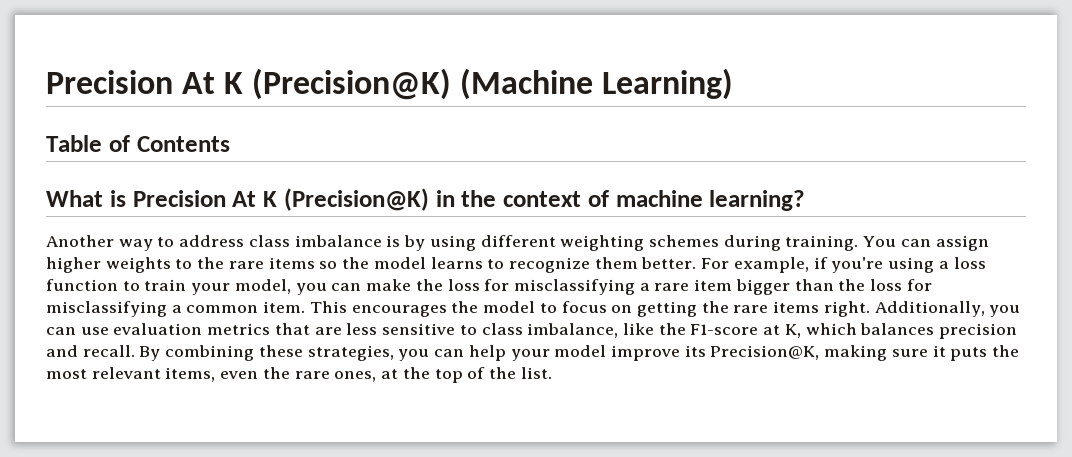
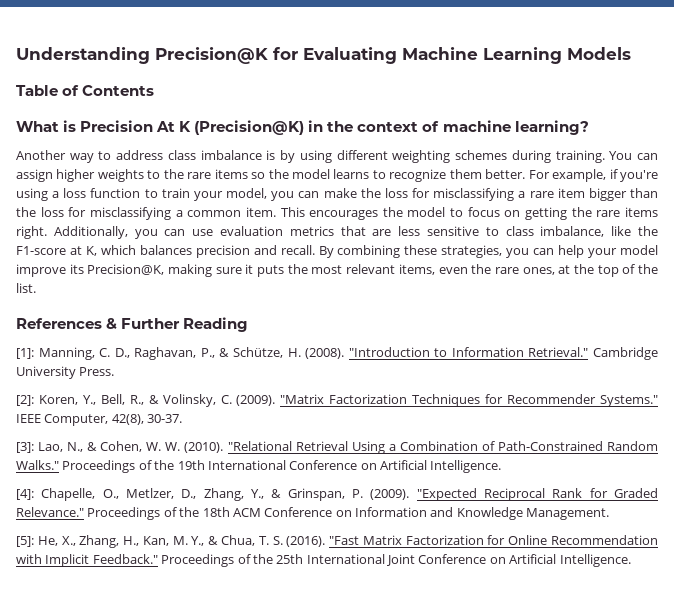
[46,68,734,100] Precision At K (Precision@K) (Machine Learning) -> [16,47,631,64] Understanding Precision@K for Evaluating Machine Learning Models
(552, 373) none -> [16,317,249,332] [16,347,659,360] [16,366,115,379] [16,394,659,407] [16,414,183,426] [16,441,658,454] [16,460,502,473] [16,488,659,501] [16,507,610,520] [16,535,658,548] [16,554,631,567] // References & Further Reading // [1]: Manning, C. D., Raghavan, P., & Schütze, H. (2008). "Introduction to Information Retrieval." Cambridge University Press. // [2]: Koren, Y., Bell, R., & Volinsky, C. (2009). "Matrix Factorization Techniques for Recommender Systems." IEEE Computer, 42(8), 30-37. // [3]: Lao, N., & Cohen, W. W. (2010). "Relational Retrieval Using a Combination of Path-Constrained Random Walks." Proceedings of the 19th International Conference on Artificial Intelligence. // [4]: Chapelle, O., Metlzer, D., Zhang, Y., & Grinspan, P. (2009). "Expected Reciprocal Rank for Graded Relevance." Proceedings of the 18th ACM Conference on Information and Knowledge Management. // [5]: He, X., Zhang, H., Kan, M. Y., & Chua, T. S. (2016). "Fast Matrix Factorization for Online Recommendation with Implicit Feedback." Proceedings of the 25th International Joint Conference on Artificial Intelligence.

